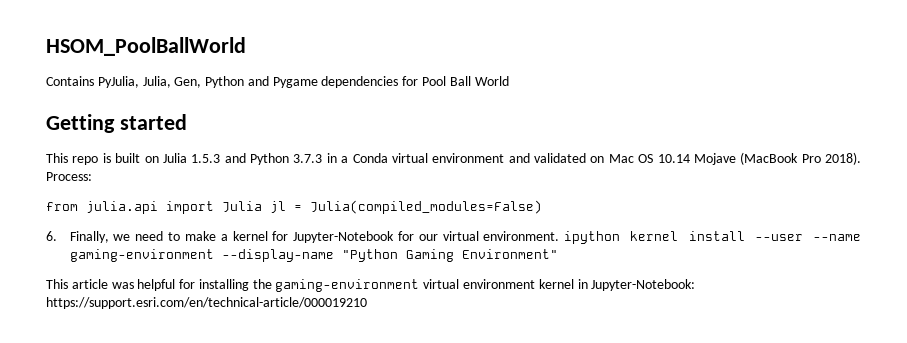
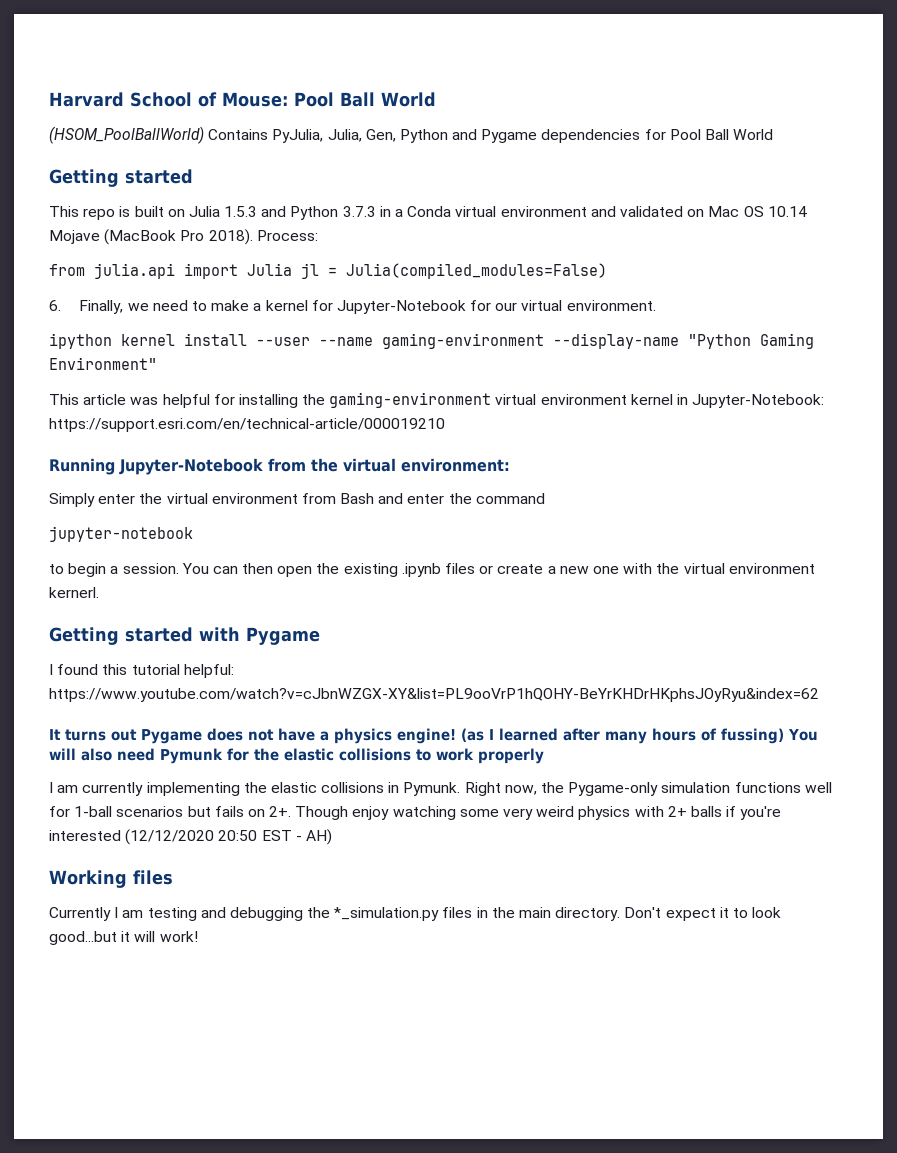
[46,37,246,56] HSOM_PoolBallWorld // -> [49,92,436,107] [49,126,204,144] Harvard School of Mouse: Pool Ball World // (HSOM_PoolBallWorld)
(560, 236) none -> (656, 305) //
(367, 303) none -> [49,458,510,475] [49,493,545,507] [49,526,193,542] [49,563,815,577] [49,587,99,598] [49,627,320,645] [49,664,234,678] [49,688,819,702] [49,728,818,744] [49,748,544,764] [49,782,832,796] [49,806,782,820] [49,829,332,845] [49,870,173,888] [49,907,782,921] [49,931,198,945] // Running Jupyter-Notebook from the virtual environment: // Simply enter the virtual environment from Bash and enter the command // jupyter-notebook // to begin a session. You can then open the existing .ipynb files or create a new one with the virtual environment kernerl. // Getting started with Pygame // I found this tutorial helpful: https://www.youtube.com/watch?v=cJbnWZGX-XY&list=PL9ooVrP1hQOHY-BeYrKHDrHKphsJOyRyu&index=62 // It turns out Pygame does not have a physics engine! (as I learned after many hours of fussing) You will also need Pymunk for the elastic collisions to work properly // I am currently implementing the elastic collisions in Pymunk. Right now, the Pygame-only simulation functions well for 1-ball scenarios but fails on 2+. Though enjoy watching some very weird physics with 2+ balls if you're interested (12/12/2020 20:50 EST - AH) // Working files // Currently I am testing and debugging the *_simulation.py files in the main directory. Don't expect it to look good...but it will work!

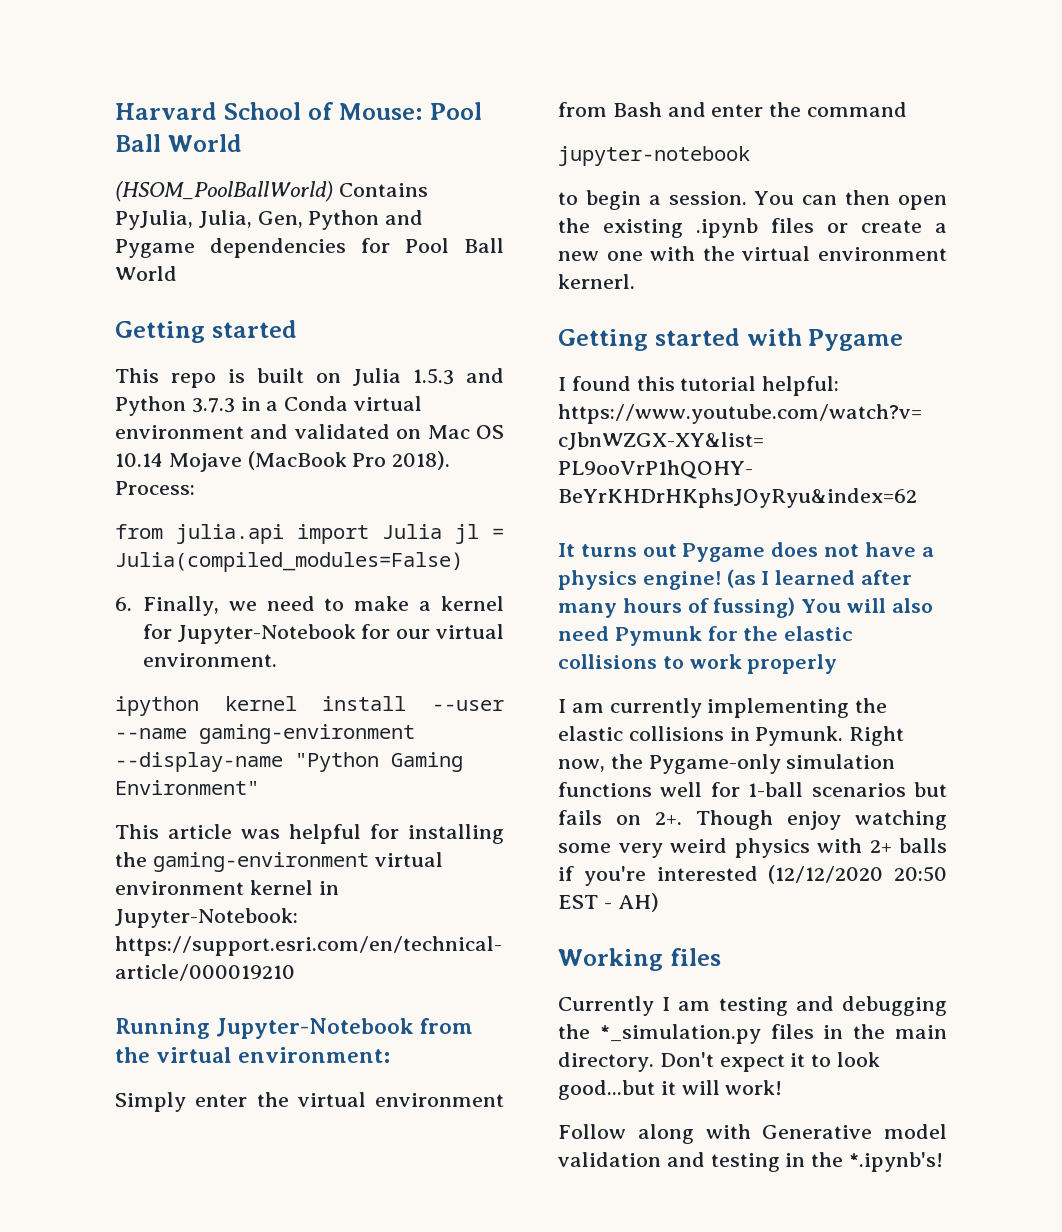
(198, 936) none -> [558,1124,947,1144] [558,1152,944,1172] // Follow along with Generative model validation and testing in the *.ipynb's!

